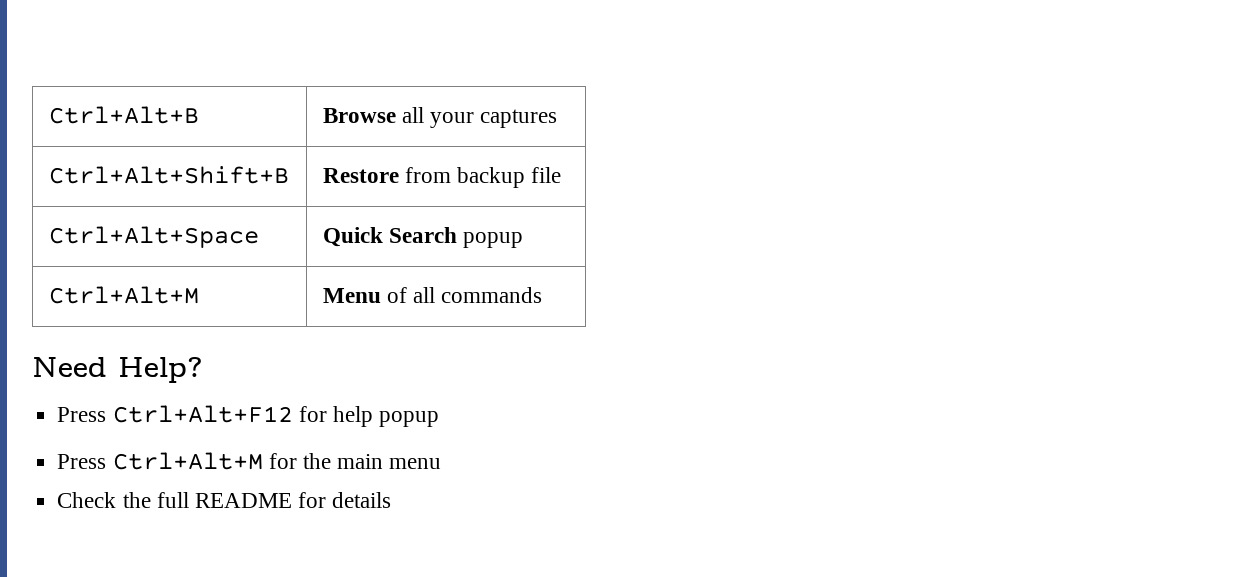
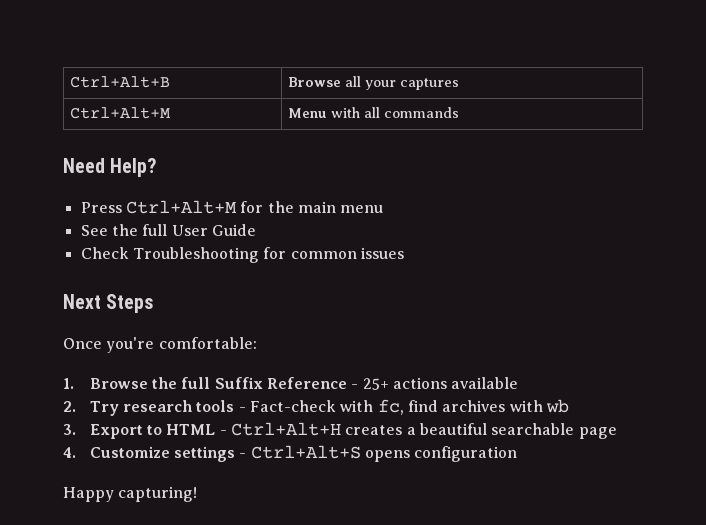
[48,166,289,184] [322,167,562,188] [48,226,259,248] [322,227,524,248] // Ctrl+Alt+Shift+B | Restore from backup file // Ctrl+Alt+Space | Quick Search popup -> (459, 84) none
[387,287,408,303] of -> [330,107,360,118] with
[57,405,440,427] // Press Ctrl+Alt+F12 for help popup -> (157, 167) none
[57,492,392,508] Check the full README for details -> [80,224,256,236] [80,247,404,263] [63,294,154,313] [63,337,257,353] [63,377,519,390] [63,399,570,416] [63,422,617,439] [63,445,518,462] [63,486,198,502] See the full User Guide // Check Troubleshooting for common issues // Next Steps // Once you're comfortable: // 1. Browse the full Suffix Reference - 25+ actions available // 2. Try research tools - Fact-check with fc, find archives with wb // 3. Export to HTML - Ctrl+Alt+H creates a beautiful searchable page // 4. Customize settings - Ctrl+Alt+S opens configuration // Happy capturing!

